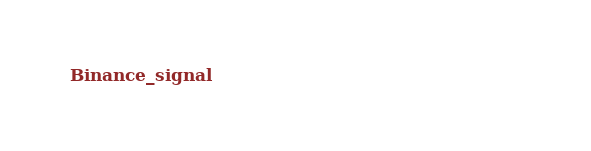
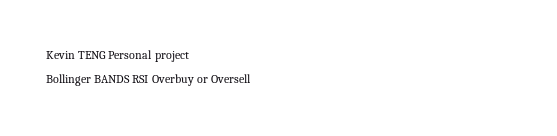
[70,68,213,85] Binance_signal -> [46,50,189,62] [46,74,252,86] Kevin TENG Personal project // Bollinger BANDS RSI Overbuy or Oversell

